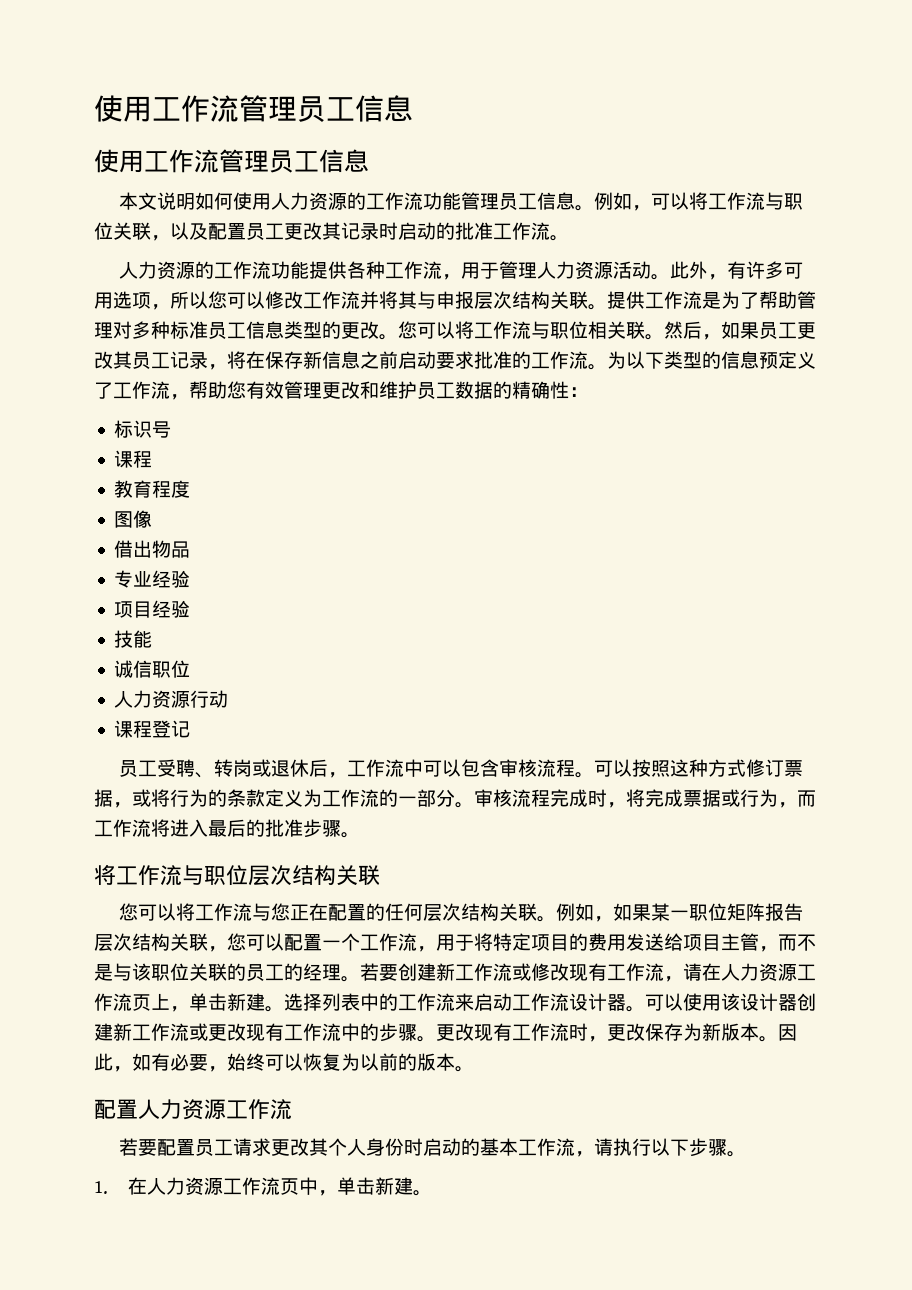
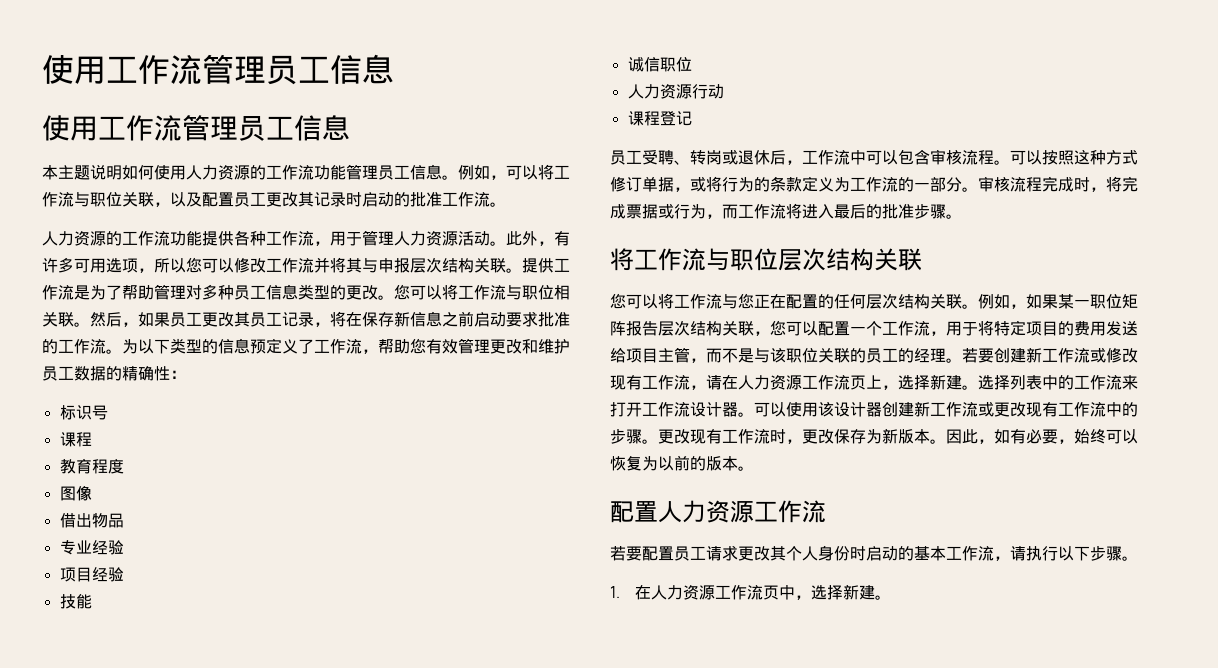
[137,192,157,210] 文 -> [58,165,90,180] 主题
[170,321,208,339] 标准 -> (234, 292) none
[783,760,803,777] 票 -> [642,176,658,192] 单
[189,993,227,1011] 单击 -> [898,375,930,390] 选择
[474,993,512,1011] 启动 -> [610,402,642,417] 打开
[337,1177,376,1195] 单击 -> [811,585,844,600] 选择

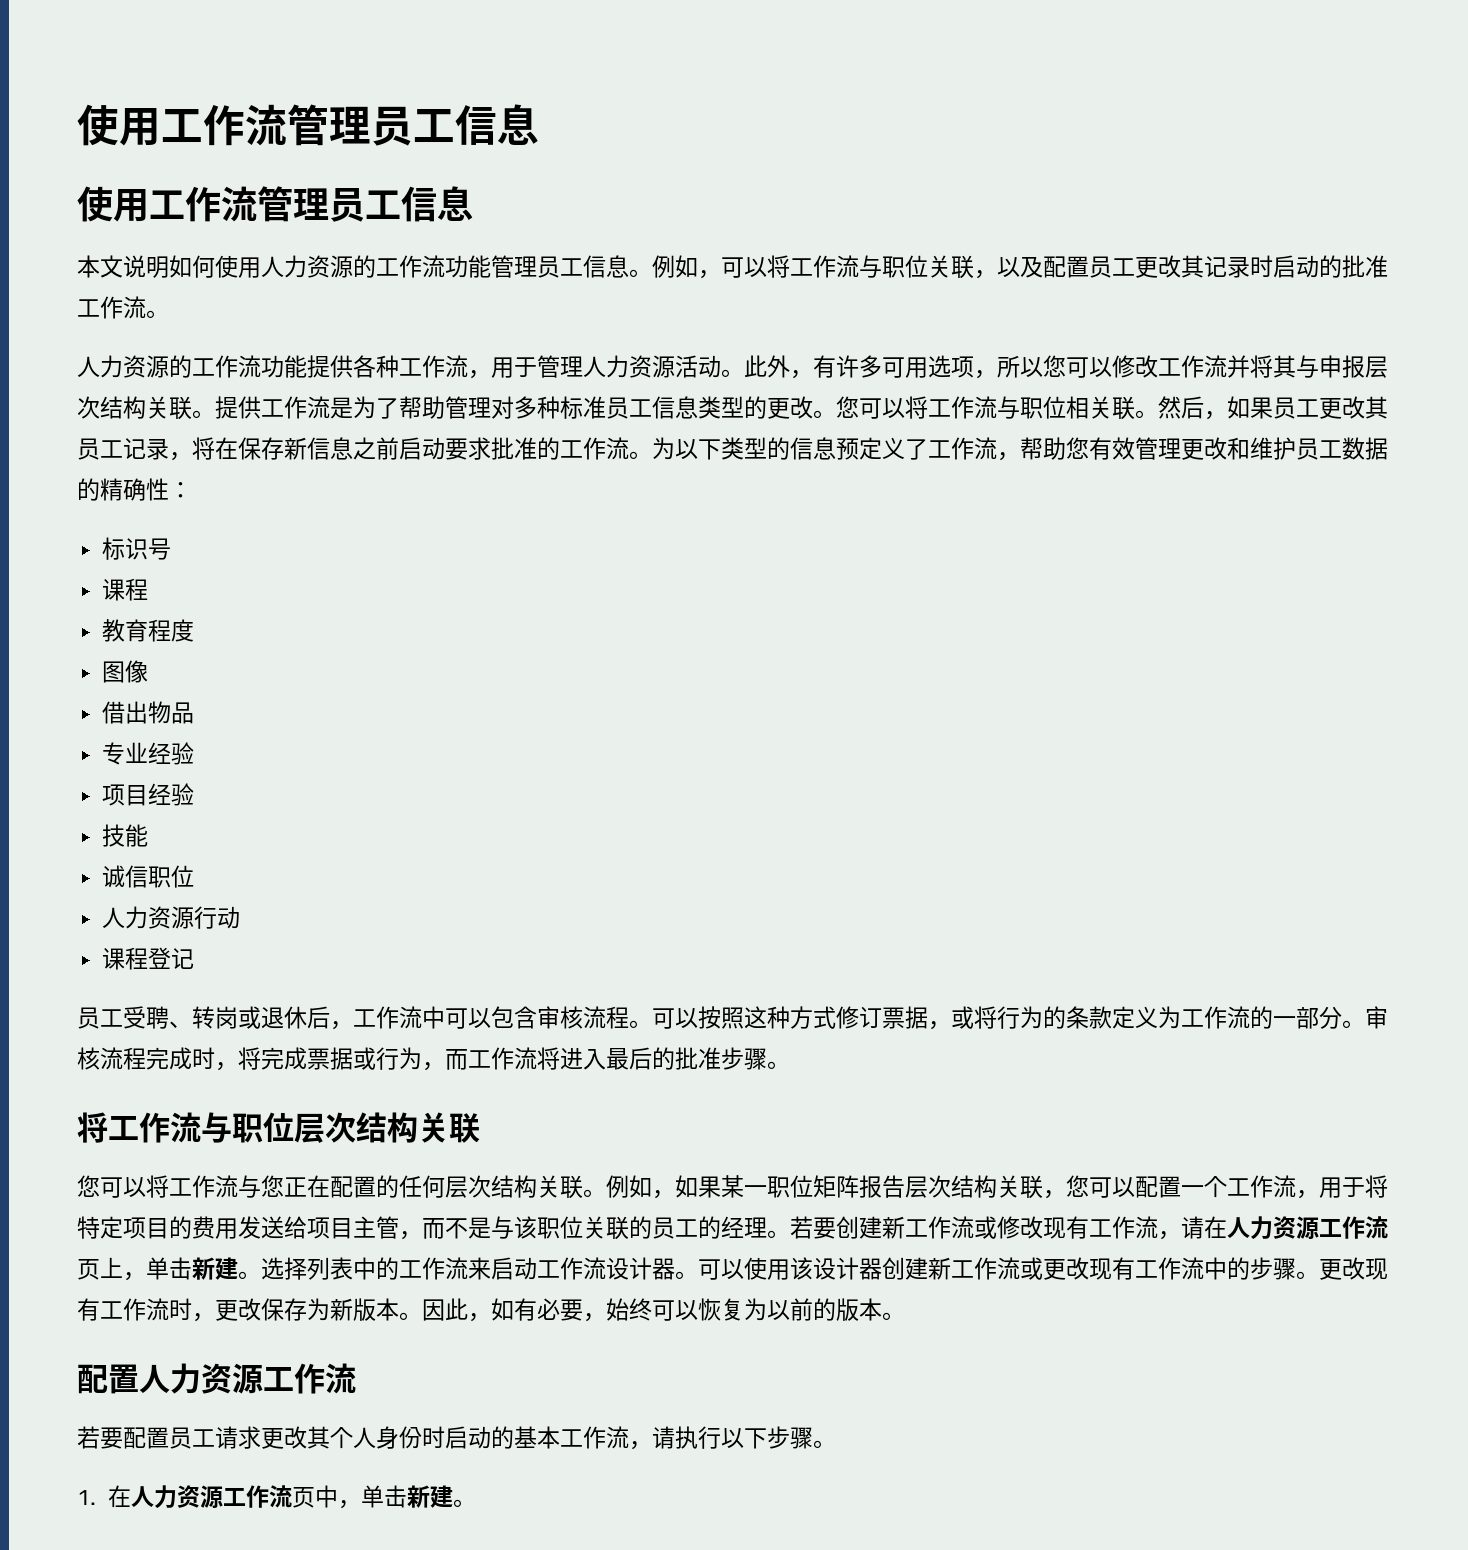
[58,165,90,180] 主题 -> [100,255,123,278] 文
(234, 292) none -> [560,396,606,419] 标准
[642,176,658,192] 单 -> [882,1007,905,1029] 票
[898,375,930,390] 选择 -> [146,1257,192,1280] 单击
[610,402,642,417] 打开 -> [491,1257,537,1280] 启动
[811,585,844,600] 选择 -> [361,1485,408,1508] 单击

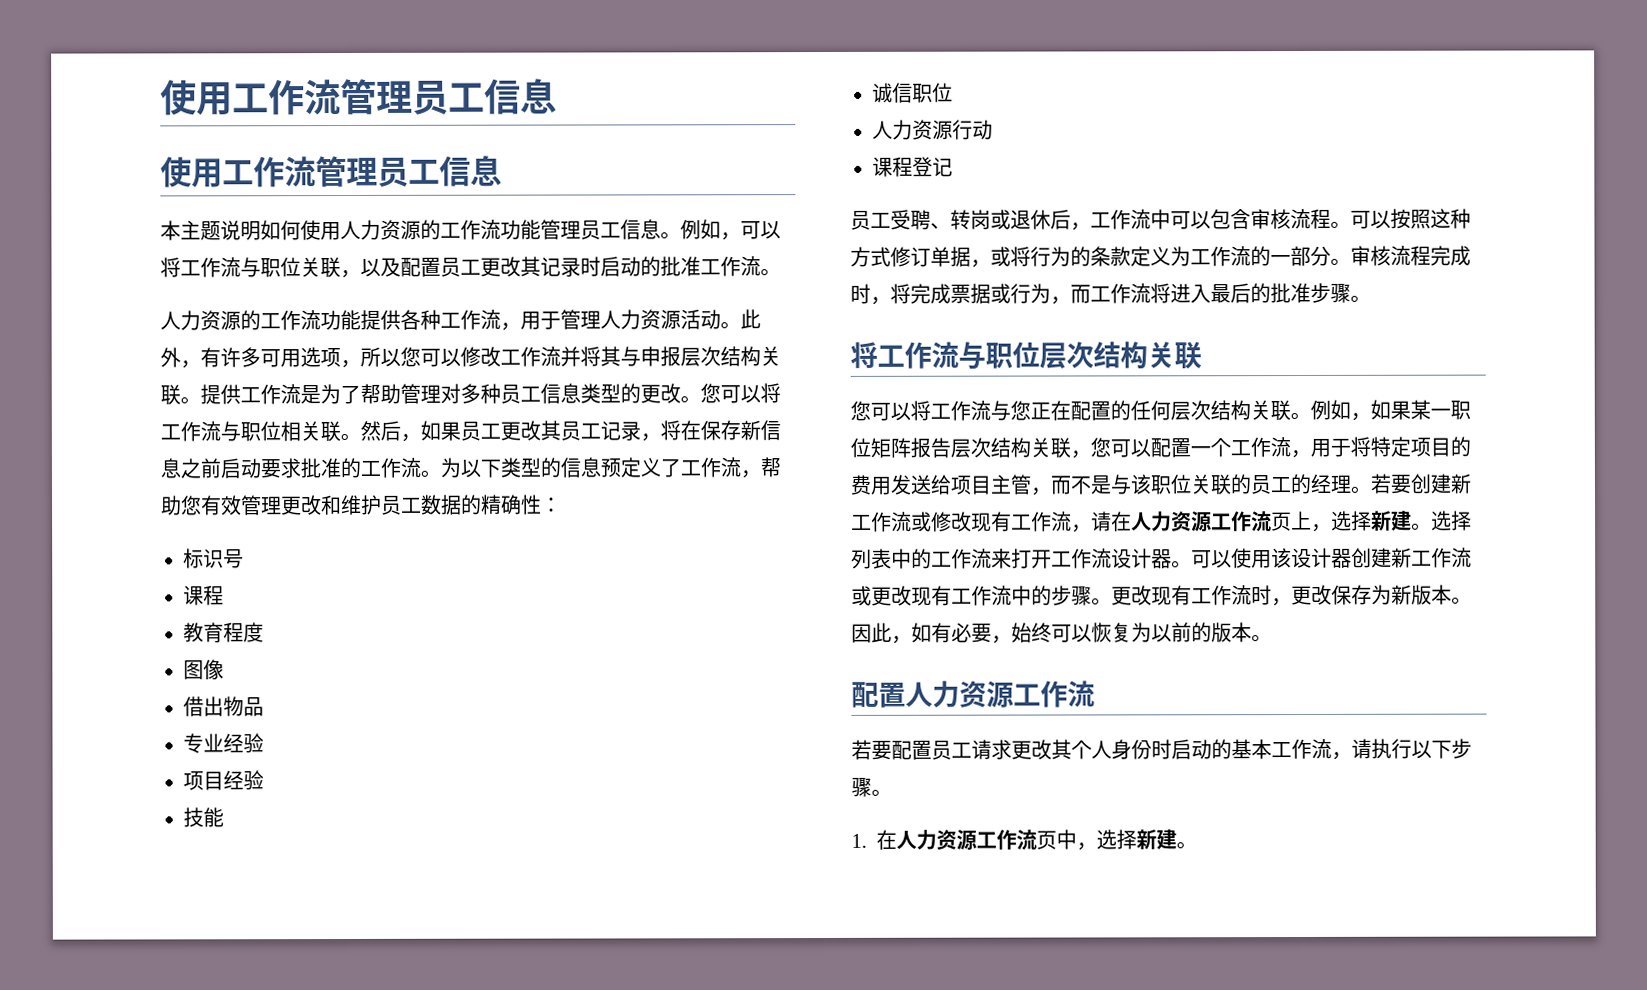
[100,255,123,278] 文 -> [180,220,221,241] 主题
[560,396,606,419] 标准 -> (501, 393) none
[882,1007,905,1029] 票 -> [930,246,951,267] 单
[146,1257,192,1280] 单击 -> [1331,510,1372,531] 选择
[491,1257,537,1280] 启动 -> [1011,548,1052,569] 打开
[361,1485,408,1508] 单击 -> [1096,829,1137,850] 选择

